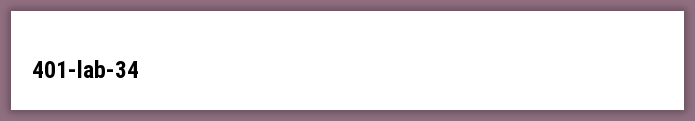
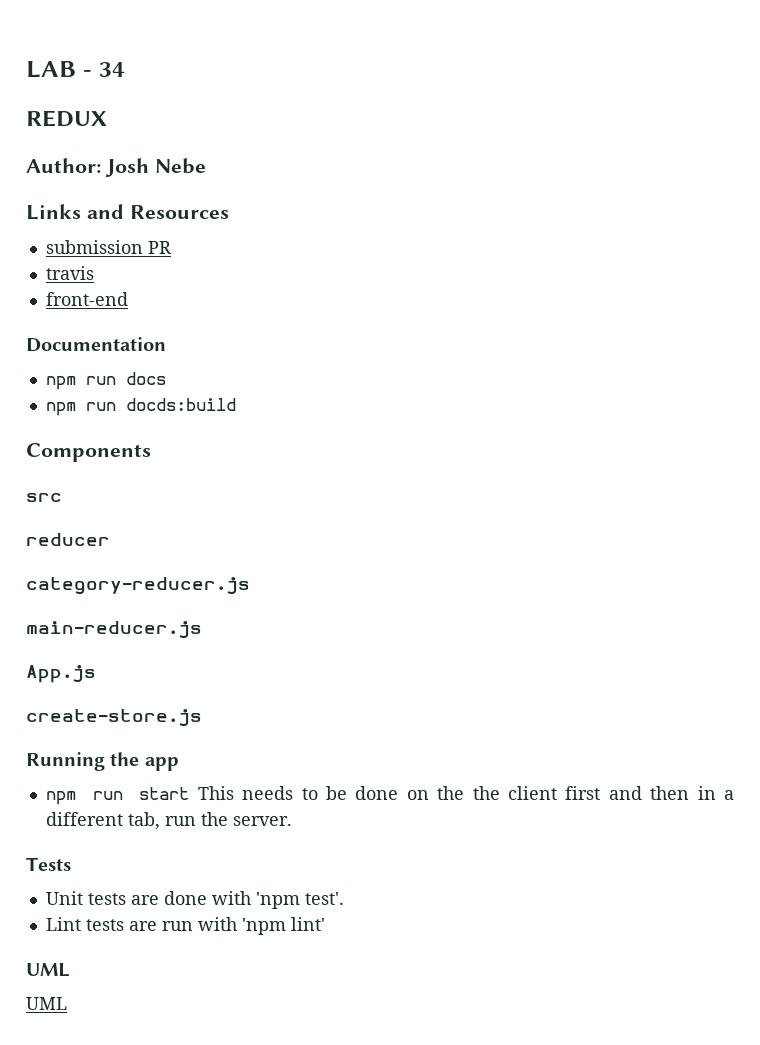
[32,60,139,78] 401-lab-34 -> [26,61,125,78] [26,110,107,127] [26,158,206,177] [26,204,229,220] [45,240,171,254] [45,266,94,280] [45,292,128,306] [26,337,166,352] [45,372,166,390] [45,398,236,416] [26,443,151,462] [26,493,62,502] [26,533,110,546] [26,577,250,595] [26,621,202,639] [26,665,96,683] [26,709,202,727] [26,752,179,771] [45,786,734,805] [45,812,292,830] [26,857,71,871] [45,891,344,909] [45,917,325,935] [26,963,70,977] [26,997,67,1010] LAB - 34 // REDUX // Author: Josh Nebe // Links and Resources // submission PR // travis // front-end // Documentation // npm run docs // npm run docds:build // Components // src // reducer // category-reducer.js // main-reducer.js // App.js // create-store.js // Running the app // npm run start This needs to be done on the the client first and then in a different tab, run the server. // Tests // Unit tests are done with 'npm test'. // Lint tests are run with 'npm lint' // UML // UML

